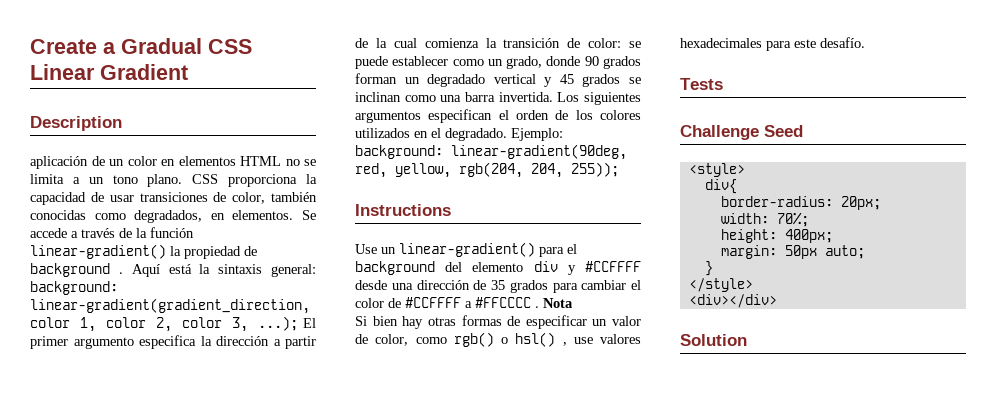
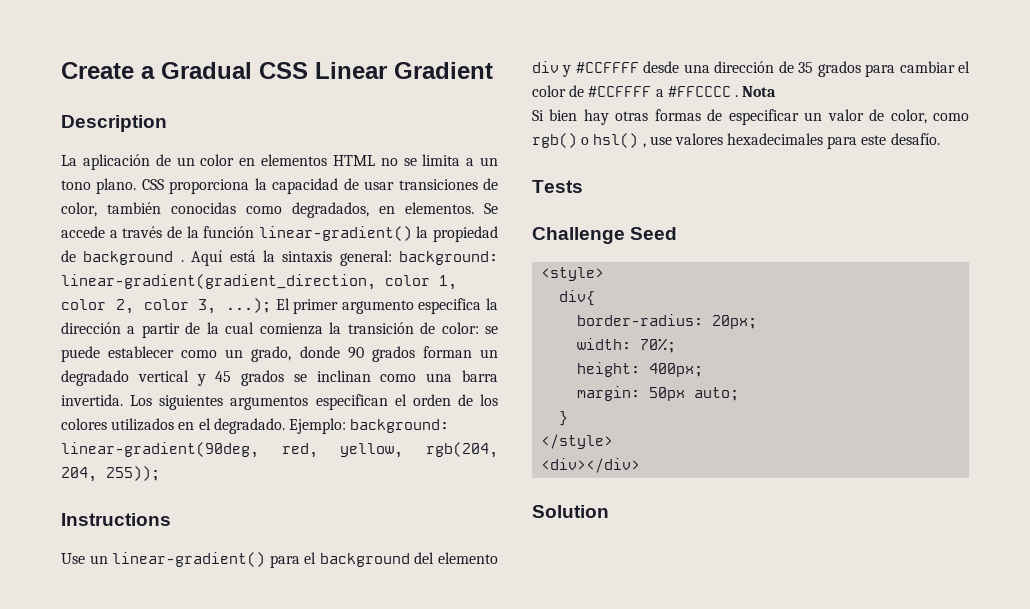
(122, 123) none -> [61,155,77,166] La

